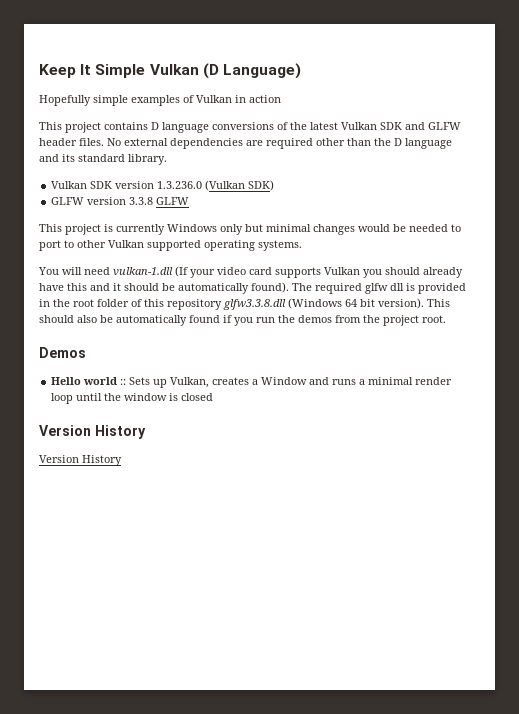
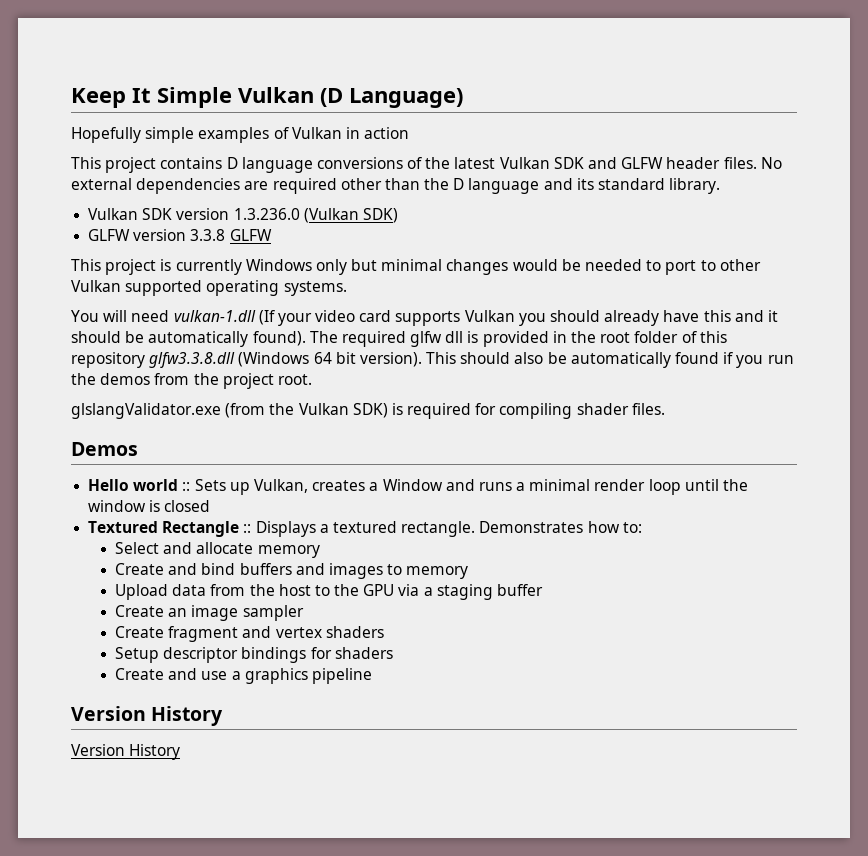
(446, 319) none -> [71,403,665,419] // glslangValidator.exe (from the Vulkan SDK) is required for compiling shader files.
(214, 397) none -> [88,521,642,537] [114,542,320,558] [114,563,469,579] [114,584,544,600] [114,605,304,621] [114,626,384,642] [114,647,393,663] [114,668,372,684] // Textured Rectangle :: Displays a textured rectangle. Demonstrates how to: // Select and allocate memory // Create and bind buffers and images to memory // Upload data from the host to the GPU via a staging buffer // Create an image sampler // Create fragment and vertex shaders // Setup descriptor bindings for shaders // Create and use a graphics pipeline

